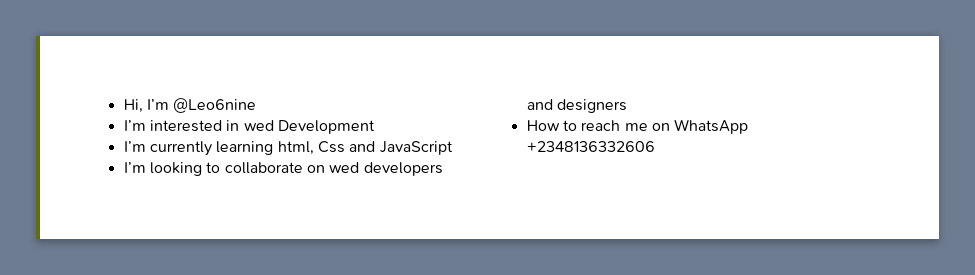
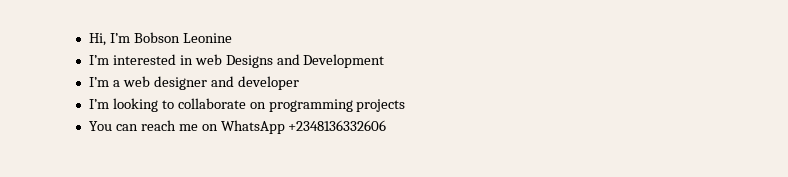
[173,98,257,113] @Leo6nine -> [133,32,232,43] Bobson Leonine
[243,120,274,131] wed -> [194,54,300,68] web Designs and
[149,141,453,156] currently learning html, Css and JavaScript -> [112,76,299,90] a web designer and developer
[329,162,443,176] [526,99,627,113] [526,120,577,131] wed developers and designers // How to -> [268,99,406,112] [88,121,138,131] programming projects // You can

